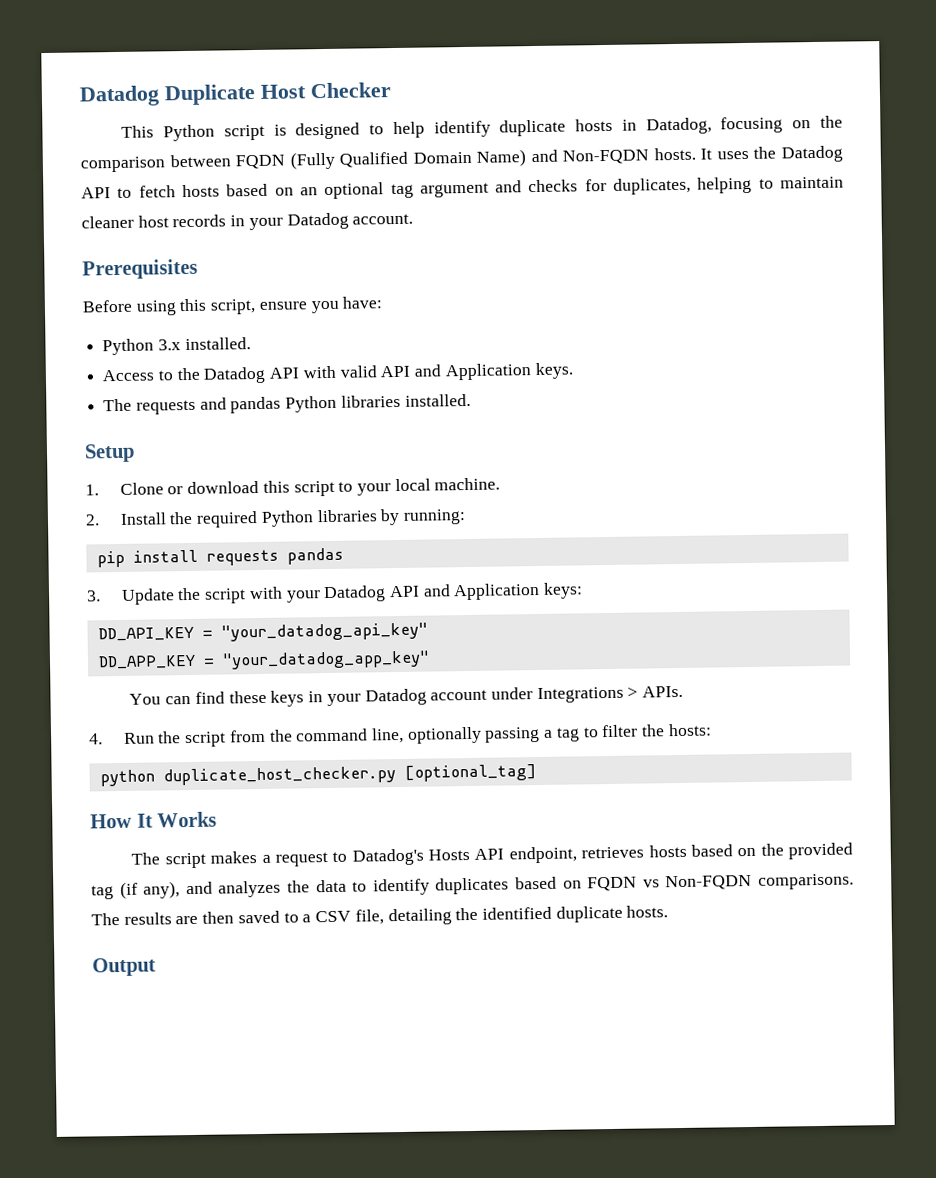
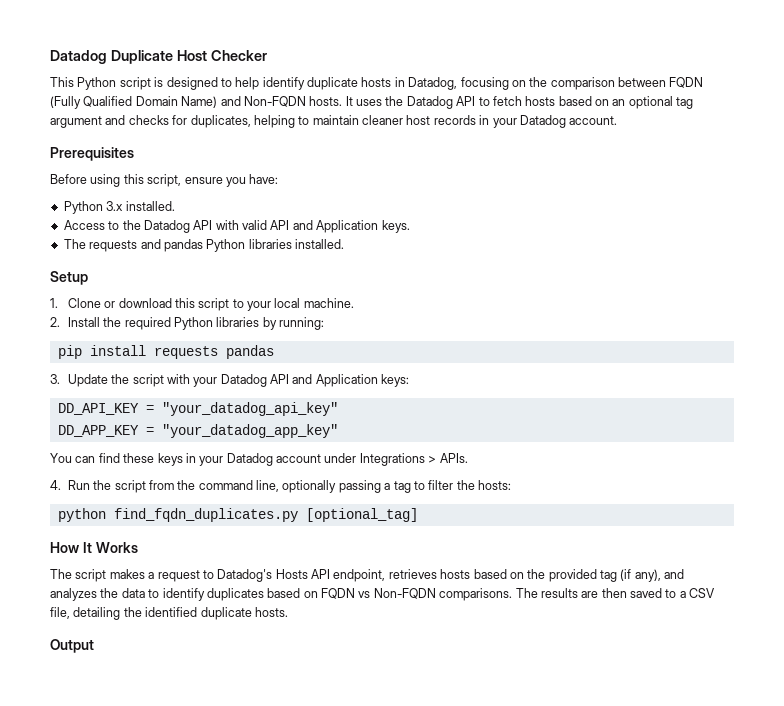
[162,766,396,786] duplicate_host_checker.py -> [113,508,298,522] find_fqdn_duplicates.py

